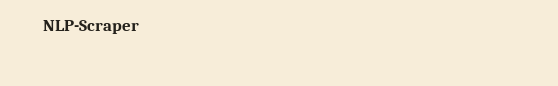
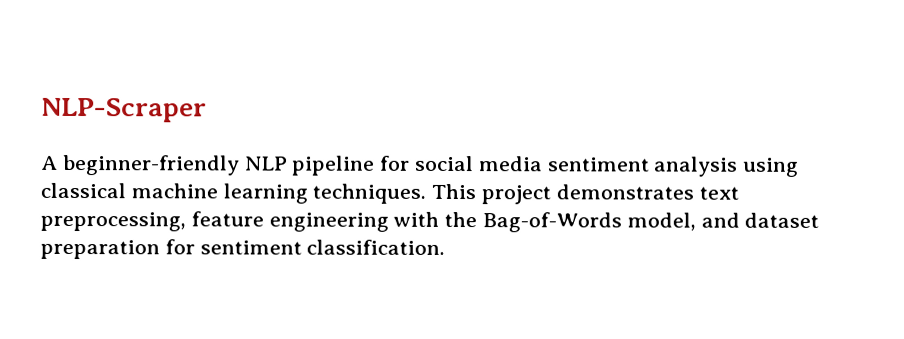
(139, 27) none -> [40,154,800,177] [40,182,739,205] [40,211,820,233] [40,239,446,260] // A beginner-friendly NLP pipeline for social media sentiment analysis using classical machine learning techniques. This project demonstrates text preprocessing, feature engineering with the Bag-of-Words model, and dataset preparation for sentiment classification.

